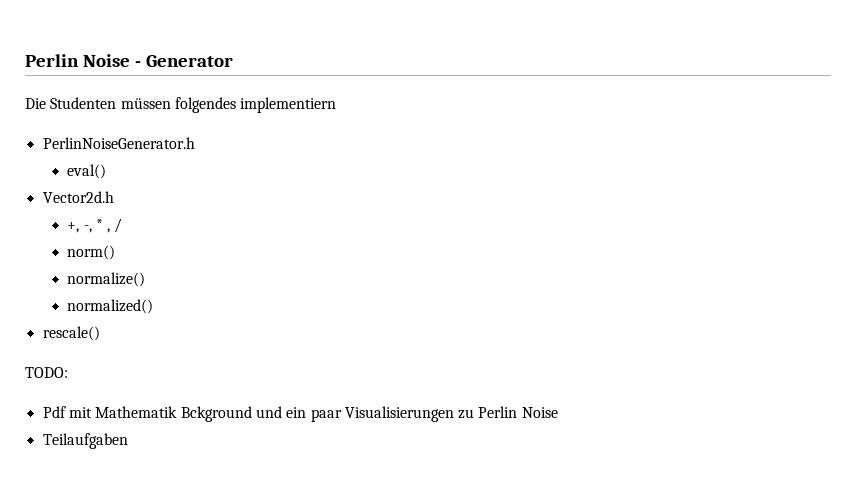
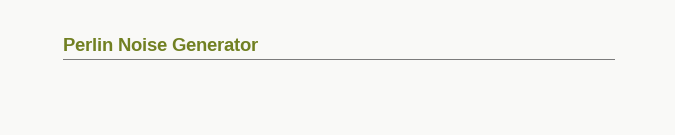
[25,54,141,67] Perlin Noise - -> [63,38,167,51] Perlin Noise
[25,97,337,113] [42,137,195,149] [67,164,107,179] [42,191,114,203] [67,218,123,233] [67,245,116,260] [67,272,146,287] [67,299,154,314] [42,326,100,341] [25,367,68,378] [42,406,558,422] [42,433,128,449] // Die Studenten müssen folgendes implementiern // PerlinNoiseGenerator.h // eval() // Vector2d.h // +, -, * , / // norm() // normalize() // normalized() // rescale() // TODO: // Pdf mit Mathematik Bckground und ein paar Visualisierungen zu Perlin Noise // Teilaufgaben -> (258, 44) none

